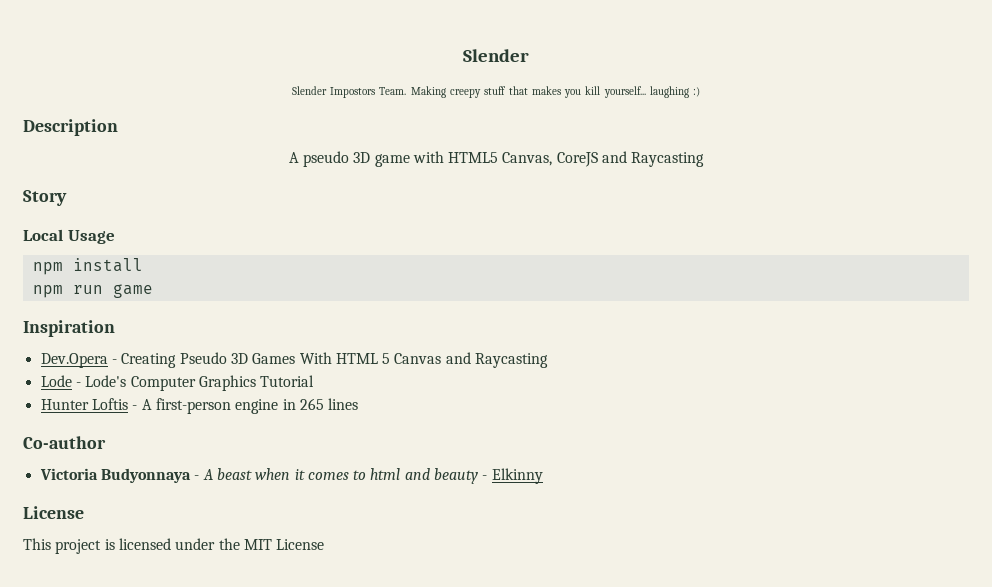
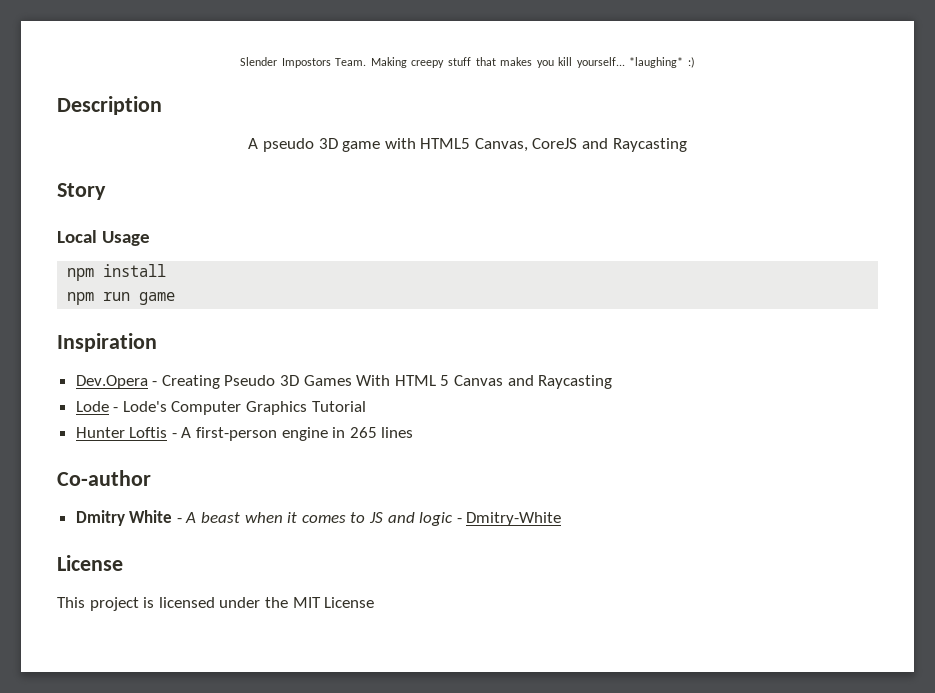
[463,49,529,62] [291,86,327,95] Slender // Slender -> [239,57,277,66] Slender
[650,86,690,98] laughing -> [629,57,684,68] *laughing*
[39,468,191,483] Victoria Budyonnaya -> [75,510,173,526] Dmitry White
[370,468,543,484] html and beauty - Elkinny -> [369,512,562,526] JS and logic - Dmitry-White

